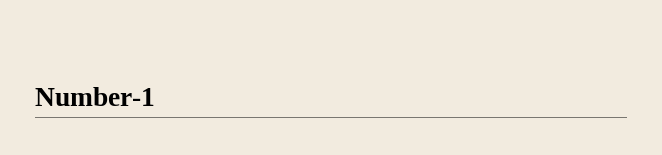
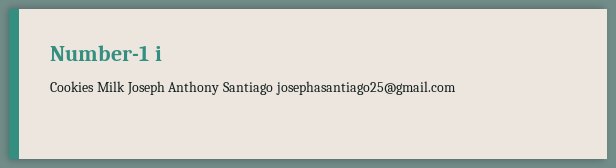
(155, 96) none -> [154,46,162,61] [50,81,456,95] i // Cookies Milk Joseph Anthony Santiago josephasantiago25@gmail.com

